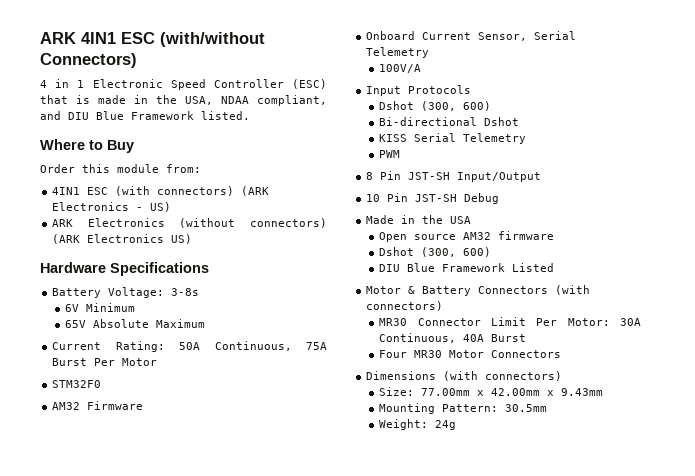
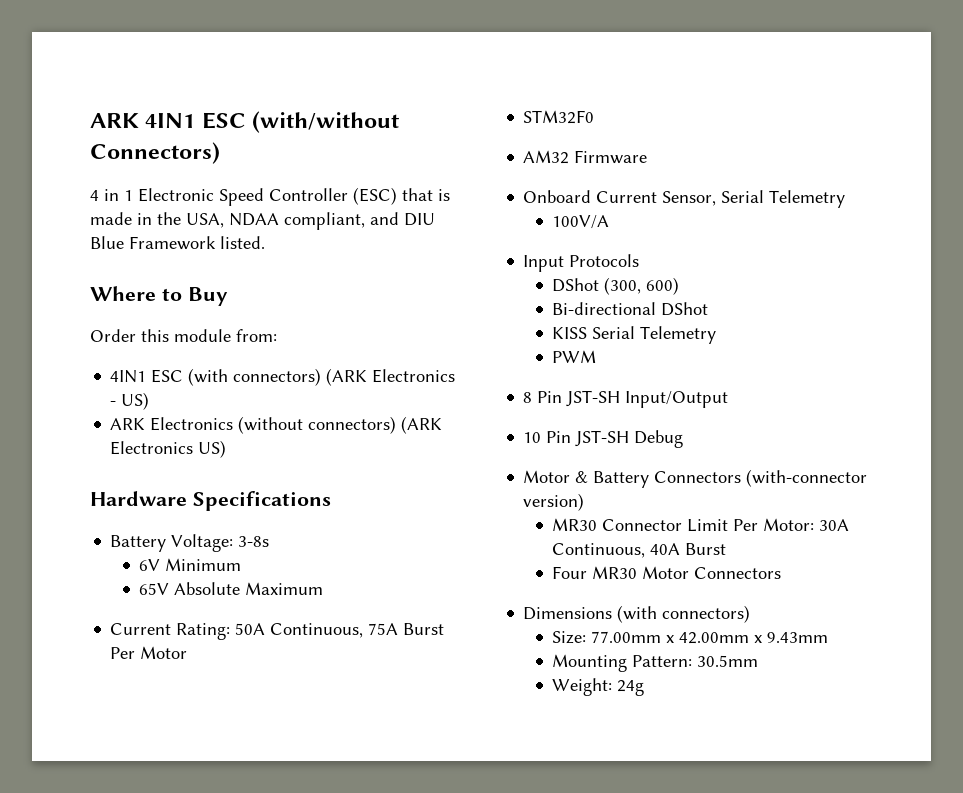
[379,101,415,110] Dshot -> [552,278,600,292] DShot
[484,117,520,126] Dshot -> [661,302,709,316] DShot
[366,215,472,224] [379,231,555,242] [379,247,492,257] [379,263,555,272] // Made in the USA // Open source AM32 firmware // Dshot (300, 600) // DIU Blue Framework Listed -> (684, 439) none
[555,285,591,295] [366,301,444,311] (with connectors) -> [746,469,868,487] [523,493,585,511] (with-connector version)

